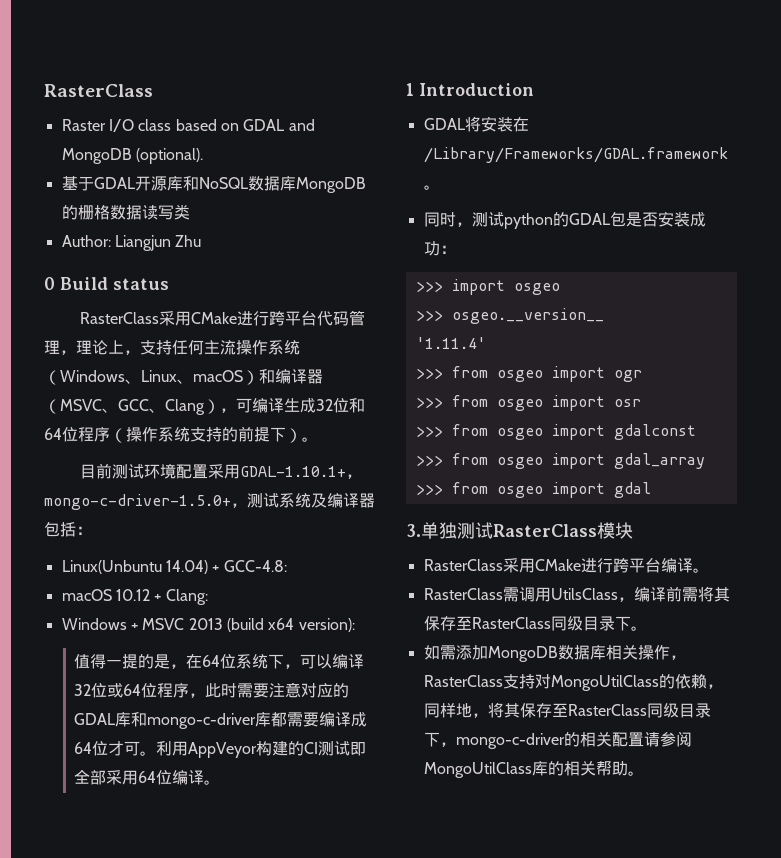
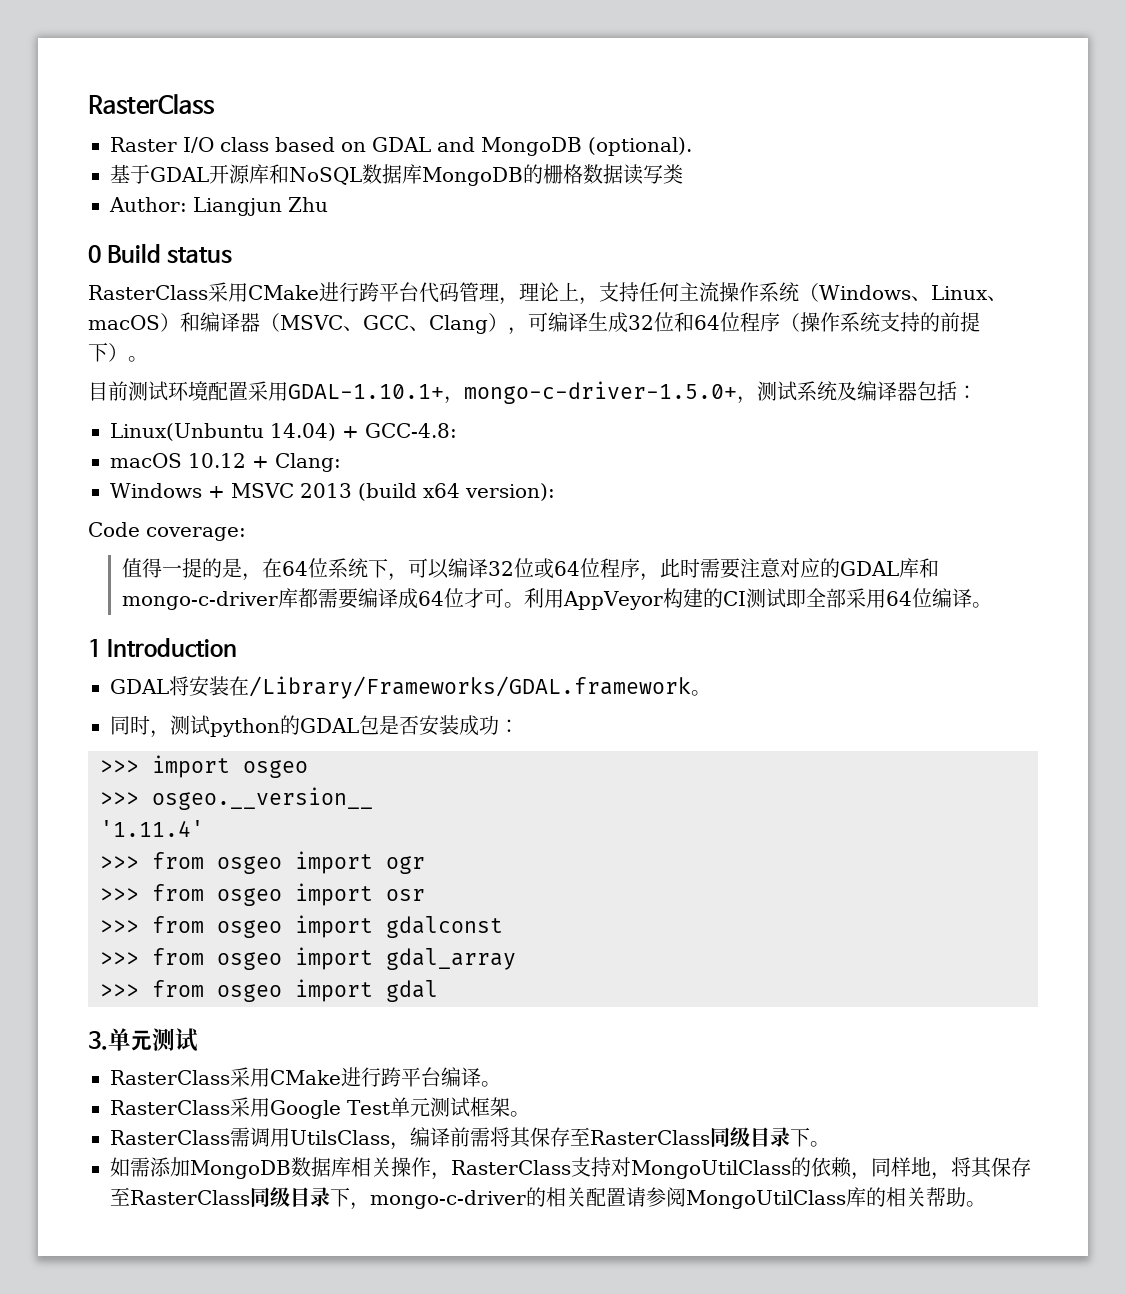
(355, 625) none -> [88,522,246,541] // Code coverage:
[439,522,633,539] 独测试RasterClass模块 -> [131,1028,198,1052] 元测试
(709, 570) none -> [110,1097,530,1119] // RasterClass采用Google Test单元测试框架。

